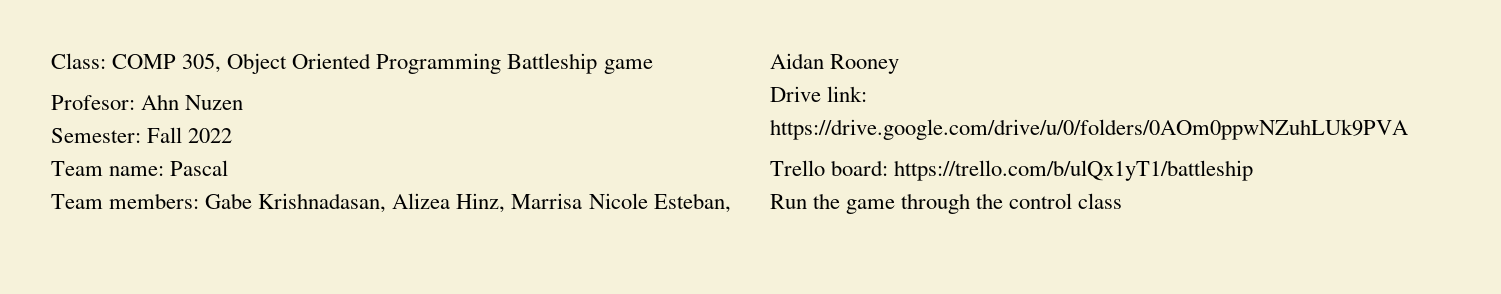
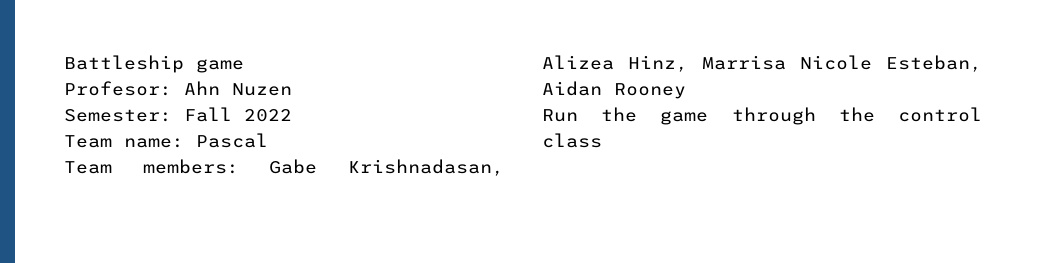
[51,53,502,74] Class: COMP 305, Object Oriented Programming -> (64, 64) none
[770,86,868,102] [770,119,1408,140] [770,160,1254,181] // Drive link: https://drive.google.com/drive/u/0/folders/0AOm0ppwNZuhLUk9PVA // Trello board: https://trello.com/b/ulQx1yT1/battleship -> (686, 91) none

